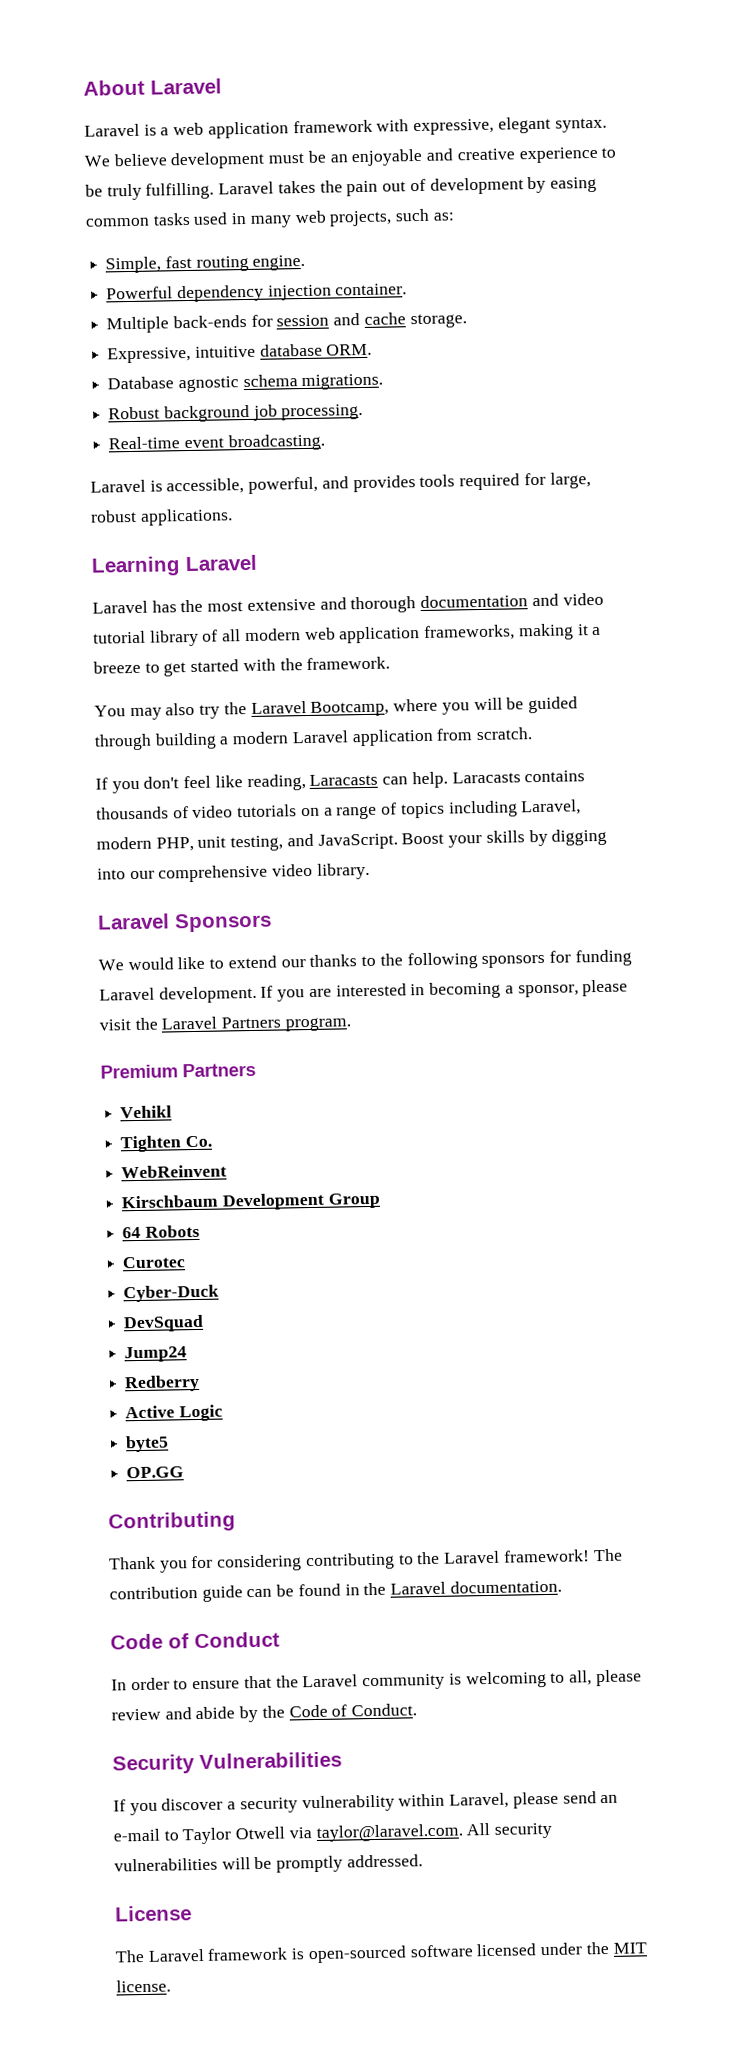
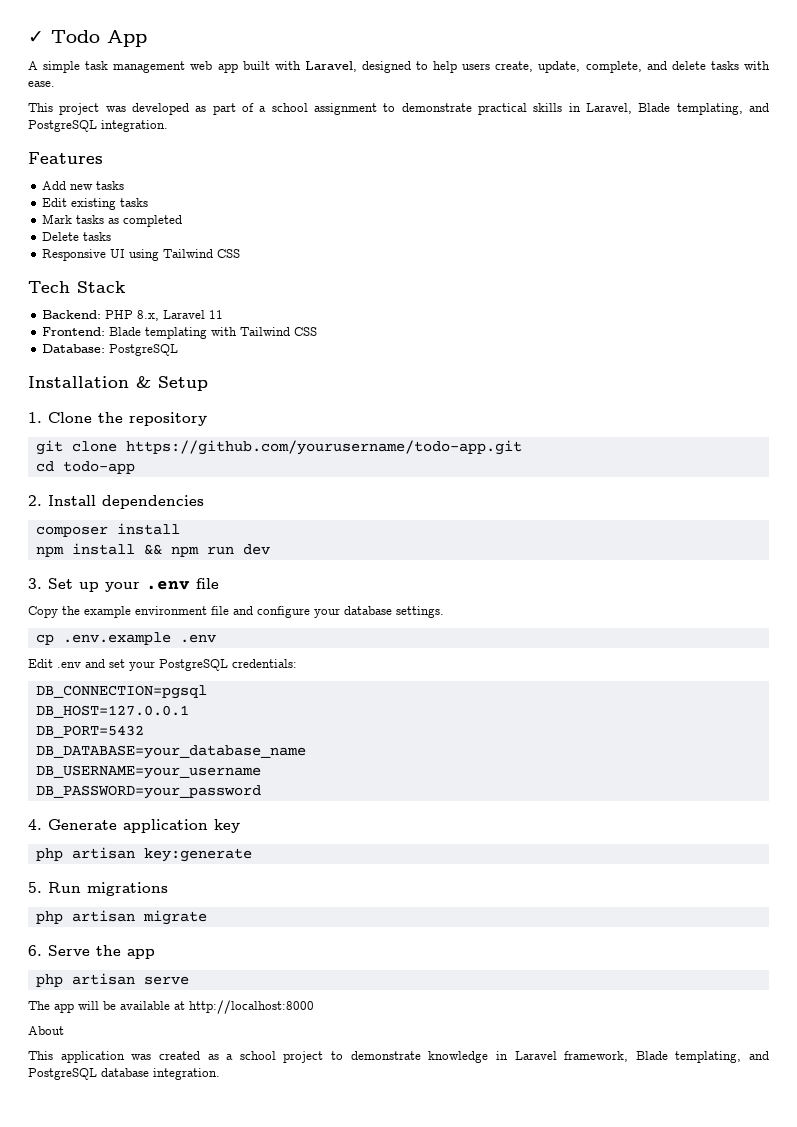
[83,78,222,96] [84,116,607,139] [84,146,617,170] [85,176,597,201] [85,208,454,228] [105,254,306,274] [106,283,408,303] [106,312,467,334] [107,343,373,364] [107,373,384,393] [108,403,364,423] [108,433,325,452] [90,472,591,495] [90,508,233,526] [91,554,257,577] [92,592,604,614] [93,623,602,647] [93,656,391,677] [94,696,578,721] [94,727,533,751] [95,770,586,794] [96,799,582,820] [96,828,608,852] [97,862,370,883] [97,912,272,933] [98,949,632,971] [99,979,629,1004] [99,1016,351,1032] [100,1062,256,1079] [120,1105,173,1119] [120,1135,212,1153] [121,1164,228,1179] [121,1192,381,1211] [122,1224,200,1239] [122,1256,187,1269] [123,1284,220,1303] [123,1314,205,1333] [124,1346,188,1363] [124,1374,201,1393] [125,1404,223,1422] [125,1435,170,1453] [126,1466,185,1479] [108,1511,236,1533] [109,1548,623,1573] [109,1579,562,1602] [110,1631,280,1650] [111,1669,642,1691] [111,1703,418,1723] [112,1751,342,1775] [113,1791,619,1816] [113,1822,553,1845] [114,1854,423,1873] [115,1905,192,1922] [115,1941,647,1964] [116,1979,171,1993] About Laravel // Laravel is a web application framework with expressive, elegant syntax. We believe development must be an enjoyable and creative experience to be truly fulfilling. Laravel takes the pain out of development by easing common tasks used in many web projects, such as: // Simple, fast routing engine. // Powerful dependency injection container. // Multiple back-ends for session and cache storage. // Expressive, intuitive database ORM. // Database agnostic schema migrations. // Robust background job processing. // Real-time event broadcasting. // Laravel is accessible, powerful, and provides tools required for large, robust applications. // Learning Laravel // Laravel has the most extensive and thorough documentation and video tutorial library of all modern web application frameworks, making it a breeze to get started with the framework. // You may also try the Laravel Bootcamp, where you will be guided through building a modern Laravel application from scratch. // If you don't feel like reading, Laracasts can help. Laracasts contains thousands of video tutorials on a range of topics including Laravel, modern PHP, unit testing, and JavaScript. Boost your skills by digging into our comprehensive video library. // Laravel Sponsors // We would like to extend our thanks to the following sponsors for funding Laravel development. If you are interested in becoming a sponsor, please visit the Laravel Partners program. // Premium Partners // Vehikl // Tighten Co. // WebReinvent // Kirschbaum Development Group // 64 Robots // Curotec // Cyber-Duck // DevSquad // Jump24 // Redberry // Active Logic // byte5 // OP.GG // Contributing // Thank you for considering contributing to the Laravel framework! The contribution guide can be found in the Laravel documentation. // Code of Conduct // In order to ensure that the Laravel community is welcoming to all, please review and abide by the Code of Conduct. // Security Vulnerabilities // If you discover a security vulnerability within Laravel, please send an e-mail to Taylor Otwell via taylor@laravel.com. All security vulnerabilities will be promptly addressed. // License // The Laravel framework is open-sourced software licensed under the MIT license. -> [28,30,147,47] [28,61,770,73] [28,81,55,87] [28,103,770,115] [28,120,168,132] [28,152,103,164] [42,181,125,190] [42,198,149,210] [42,214,183,227] [42,232,112,241] [42,249,241,261] [28,281,126,293] [42,310,224,321] [42,327,318,339] [42,344,179,356] [28,376,208,391] [28,412,207,426] [35,440,522,455] [35,461,135,474] [28,495,204,509] [35,523,180,537] [35,543,270,557] [28,578,219,592] [28,606,444,618] [35,632,216,645] [28,659,297,671] [35,685,207,699] [35,705,189,718] [35,725,144,738] [35,745,306,759] [35,765,261,779] [35,785,261,799] [28,819,240,833] [35,847,252,862] [28,882,168,896] [35,910,207,925] [28,945,155,959] [35,973,189,987] [28,1000,314,1014] [28,1026,64,1035] [28,1051,769,1063] [28,1068,220,1080] ✓ Todo App // A simple task management web app built with Laravel, designed to help users create, update, complete, and delete tasks with ease. // This project was developed as part of a school assignment to demonstrate practical skills in Laravel, Blade templating, and PostgreSQL integration. // Features // Add new tasks // Edit existing tasks // Mark tasks as completed // Delete tasks // Responsive UI using Tailwind CSS // Tech Stack // Backend: PHP 8.x, Laravel 11 // Frontend: Blade templating with Tailwind CSS // Database: PostgreSQL // Installation & Setup // 1. Clone the repository // git clone https://github.com/yourusername/todo-app.git // cd todo-app // 2. Install dependencies // composer install // npm install && npm run dev // 3. Set up your .env file // Copy the example environment file and configure your database settings. // cp .env.example .env // Edit .env and set your PostgreSQL credentials: // DB_CONNECTION=pgsql // DB_HOST=127.0.0.1 // DB_PORT=5432 // DB_DATABASE=your_database_name // DB_USERNAME=your_username // DB_PASSWORD=your_password // 4. Generate application key // php artisan key:generate // 5. Run migrations // php artisan migrate // 6. Serve the app // php artisan serve // The app will be available at http://localhost:8000 // About // This application was created as a school project to demonstrate knowledge in Laravel framework, Blade templating, and PostgreSQL database integration.

